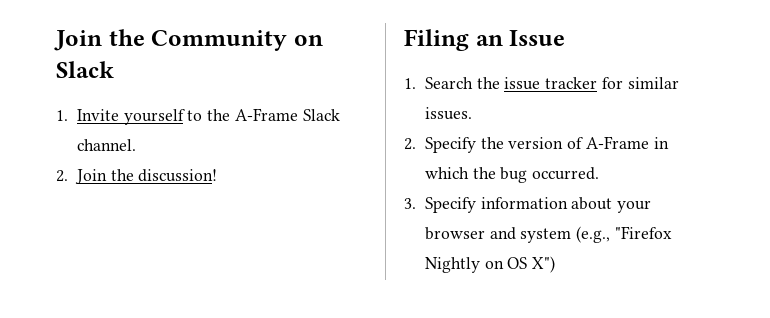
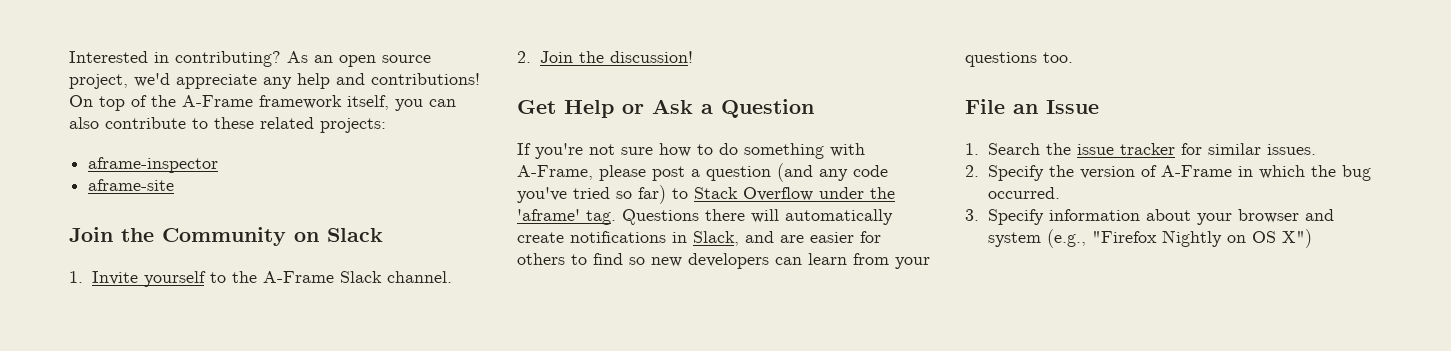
(54, 40) none -> [69,51,431,67] [69,73,480,89] [69,95,456,111] [69,117,386,133] [88,157,219,173] [88,179,175,191] Interested in contributing? As an open source project, we'd appreciate any help and contributions! On top of the A-Frame framework itself, you can also contribute to these related projects: // aframe-inspector // aframe-site //
[404,29,469,51] Filing -> [517,99,814,118] [517,143,865,159] [517,163,888,182] [517,185,895,204] [517,209,893,225] [517,231,881,246] [517,253,930,269] [965,52,1073,67] [965,99,1005,114] Get Help or Ask a Question // If you're not sure how to do something with A-Frame, please post a question (and any code you've tried so far) to Stack Overflow under the 'aframe' tag. Questions there will automatically create notifications in Slack, and are easier for others to find so new developers can learn from your questions too. // File

